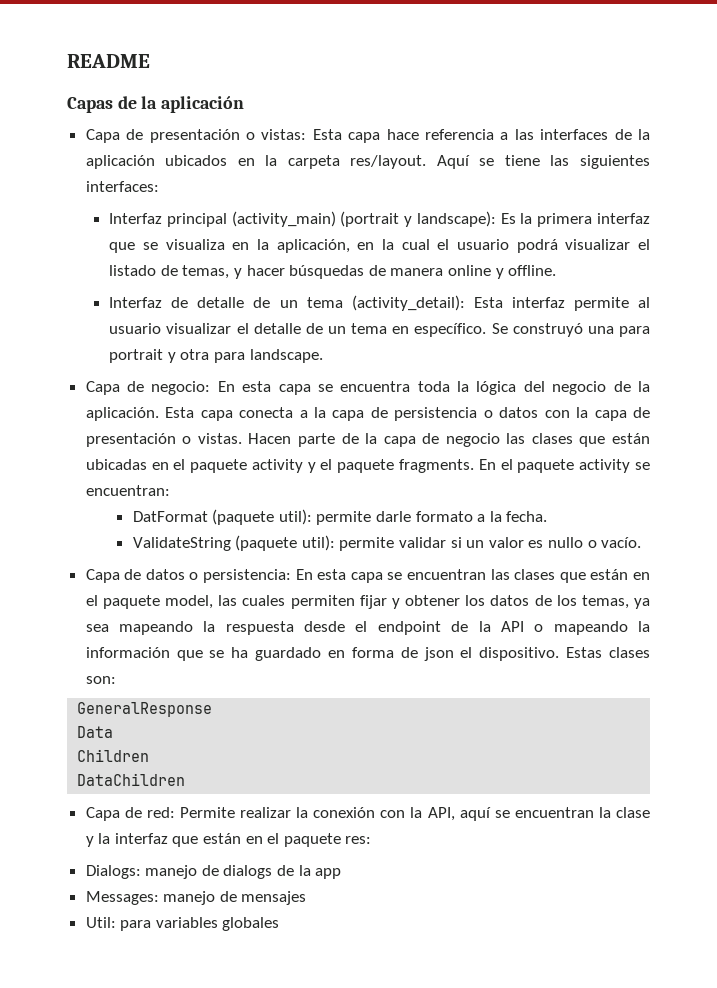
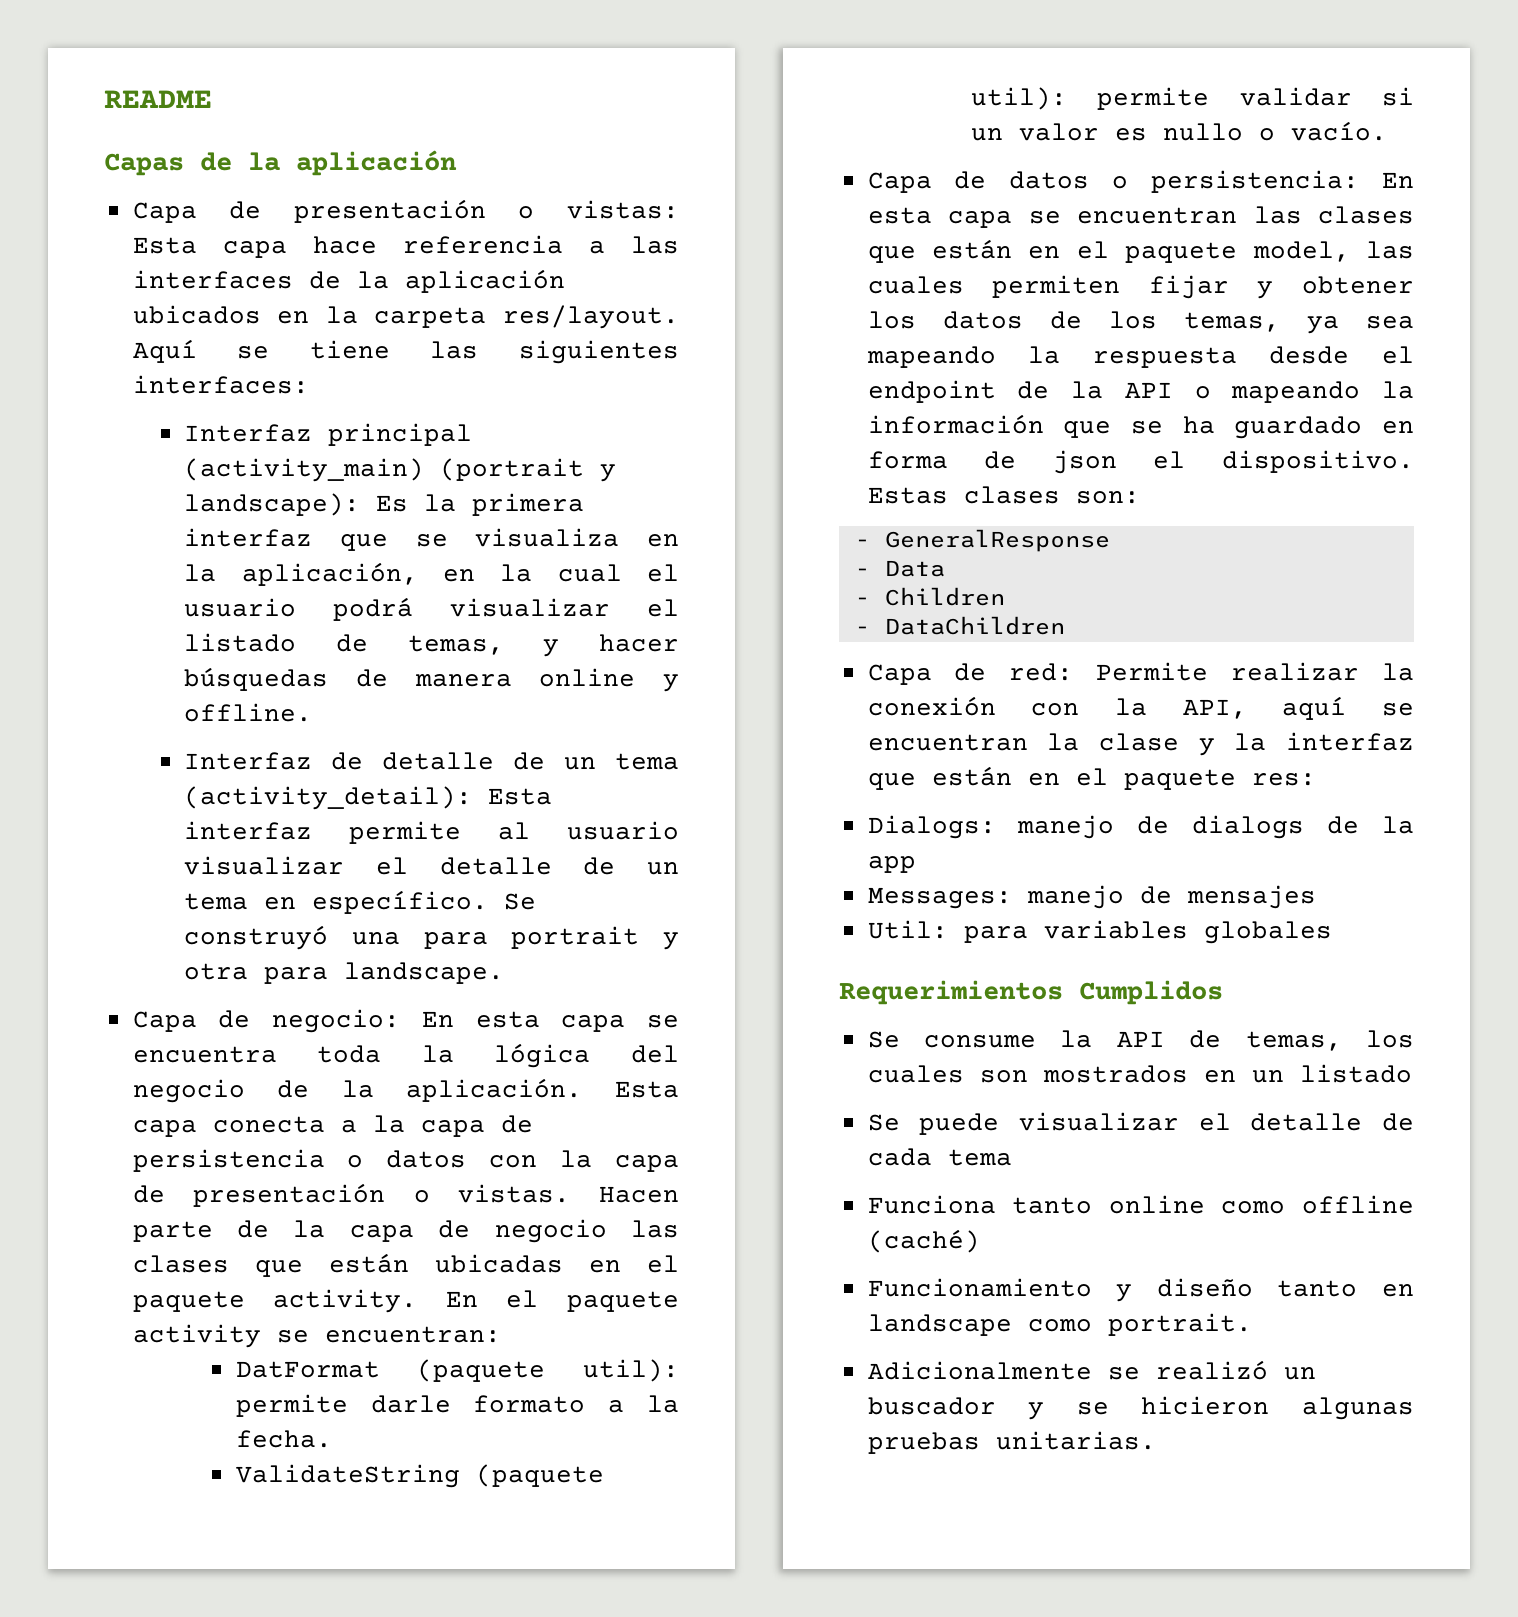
[251,459,475,473] activity y el paquete fragments. -> [273,1289,418,1313] activity.
(116, 680) none -> [854,539,870,547] -
(213, 709) none -> [854,568,870,576] -
(114, 732) none -> [854,597,870,605] -
(150, 755) none -> [854,626,870,634] -
(280, 924) none -> [839,980,1223,1005] [867,1030,1414,1051] [867,1064,1412,1083] [867,1112,1414,1135] [867,1148,1012,1166] [867,1195,1414,1214] [867,1229,980,1253] [867,1278,1414,1302] [867,1313,1252,1336] [867,1360,1316,1380] [867,1396,1414,1420] [867,1431,1156,1454] // Requerimientos Cumplidos // Se consume la API de temas, los cuales son mostrados en un listado // Se puede visualizar el detalle de cada tema // Funciona tanto online como offline (caché) // Funcionamiento y diseño tanto en landscape como portrait. // Adicionalmente se realizó un buscador y se hicieron algunas pruebas unitarias.

